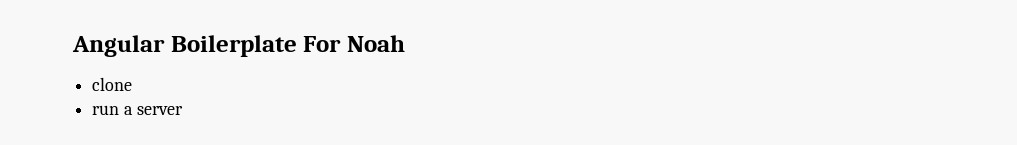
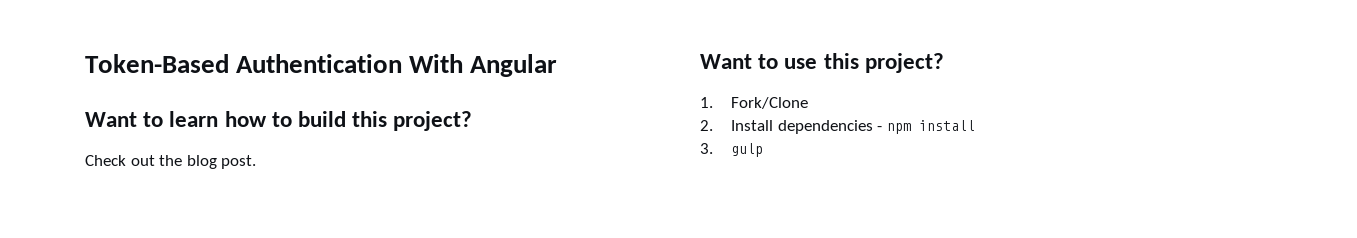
[72,35,405,57] [92,77,133,91] [92,105,183,115] Angular Boilerplate For Noah // clone // run a server -> [85,54,558,77] [85,111,473,131] [85,155,257,169] [700,53,944,73] [700,97,809,109] [700,120,975,134] [700,143,764,157] Token-Based Authentication With Angular // Want to learn how to build this project? // Check out the blog post. // Want to use this project? // 1. Fork/Clone // 2. Install dependencies - npm install // 3. gulp

